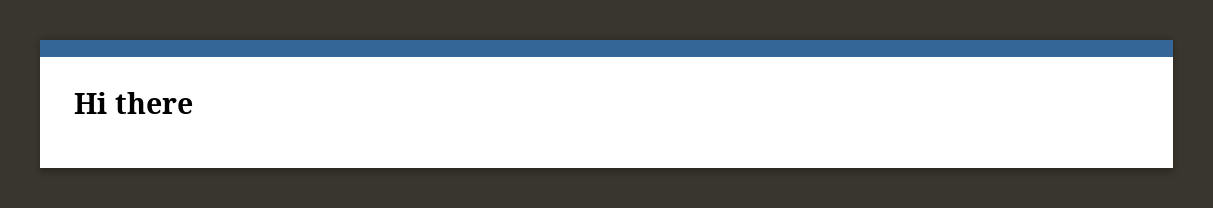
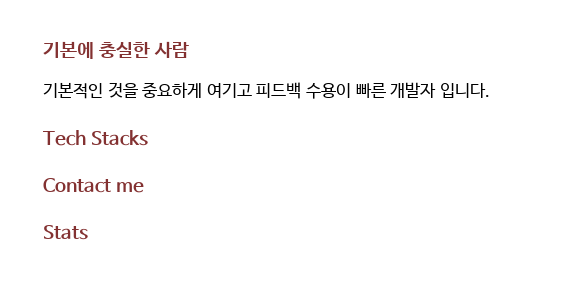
[74,92,193,114] Hi there -> [43,41,189,59] [43,82,490,99] [43,130,148,146] [43,178,144,193] [43,225,88,240] 기본에 충실한 사람 // 기본적인 것을 중요하게 여기고 피드백 수용이 빠른 개발자 입니다. // Tech Stacks // Contact me // Stats

